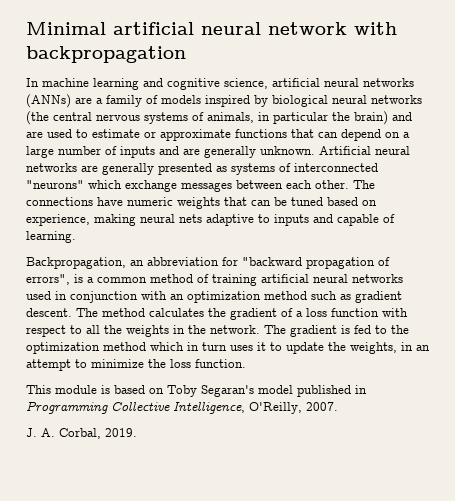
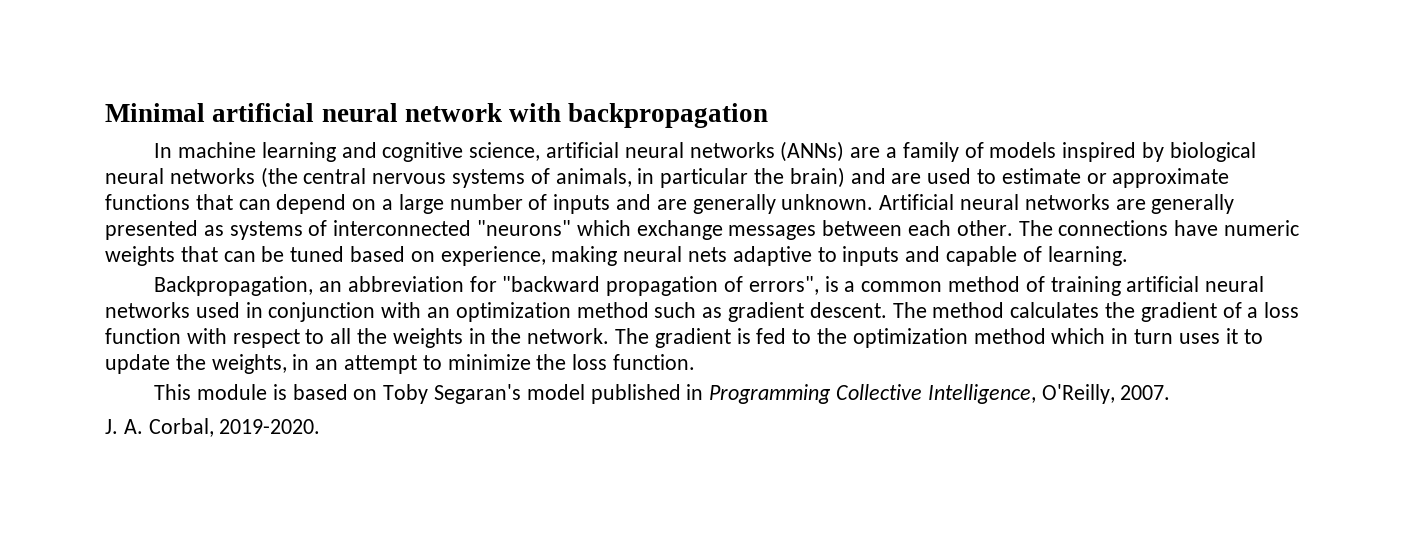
[105,428,137,437] 2019. -> [219,419,321,434] 2019-2020.

